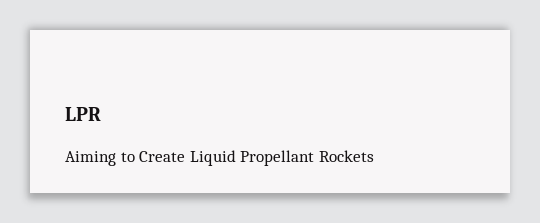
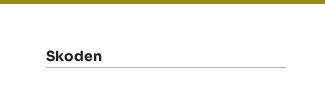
[65,107,101,121] [65,150,374,166] LPR // Aiming to Create Liquid Propellant Rockets -> [46,50,102,62] Skoden

